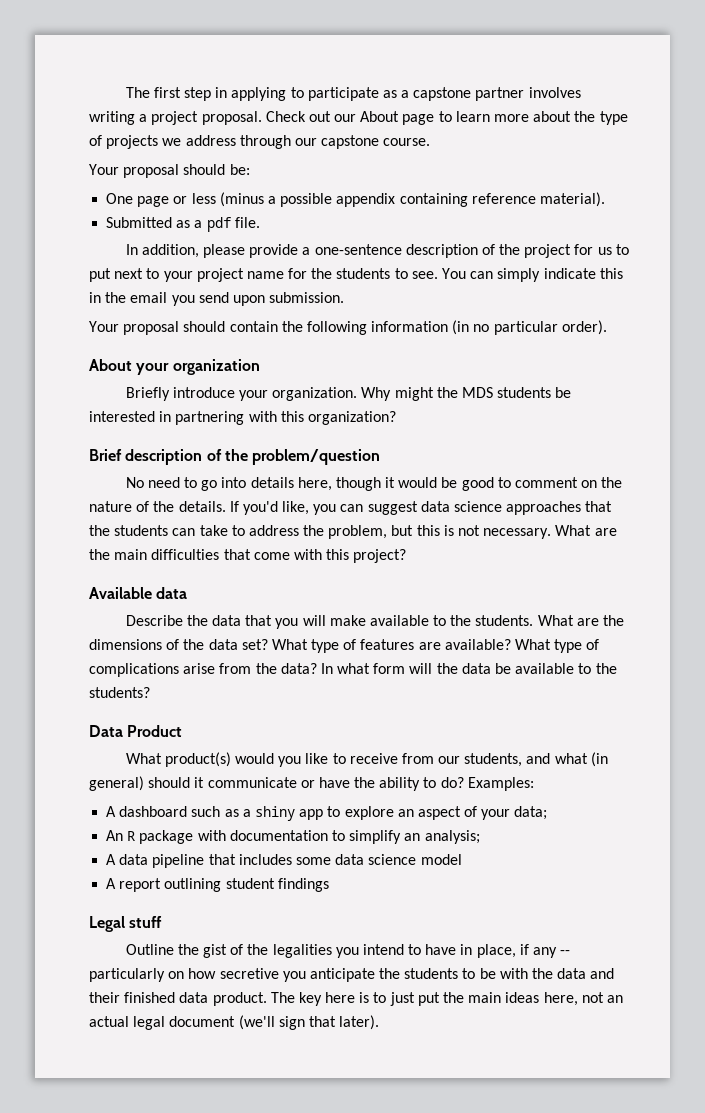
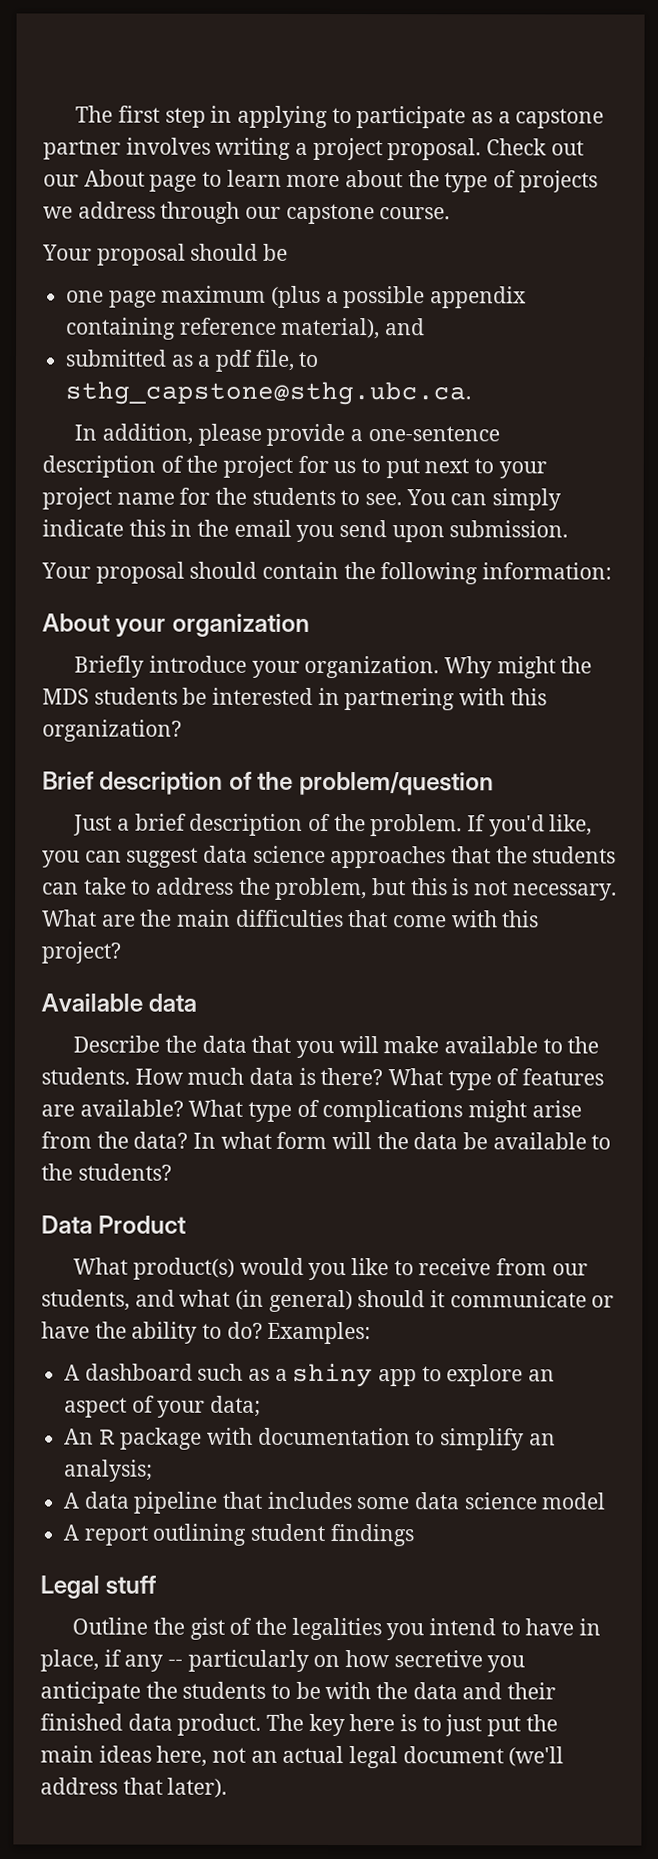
[229,164,250,175] [106,192,264,207] be: // One page or less (minus -> [263,243,289,261] [66,285,322,308] be // one page maximum (plus
[539,192,605,207] [106,217,260,232] material). // Submitted as a pdf file. -> [281,317,426,340] [65,349,320,372] [65,381,472,406] material), and // submitted as a pdf file, to sthg_capstone@sthg.ubc.ca.
[371,320,607,335] information (in no particular order). -> [482,562,613,580] information:
[125,477,623,491] [89,501,226,512] No need to go into details here, though it would be good to comment on the nature of the details. -> [73,813,463,837] Just a brief description of the problem.
[537,615,624,626] [89,639,268,650] What are the dimensions of the data set? -> [134,1067,384,1086] How much data is there?
(179, 670) none -> [468,1100,528,1123] might
[278,1016,305,1030] sign -> [40,1777,118,1795] address

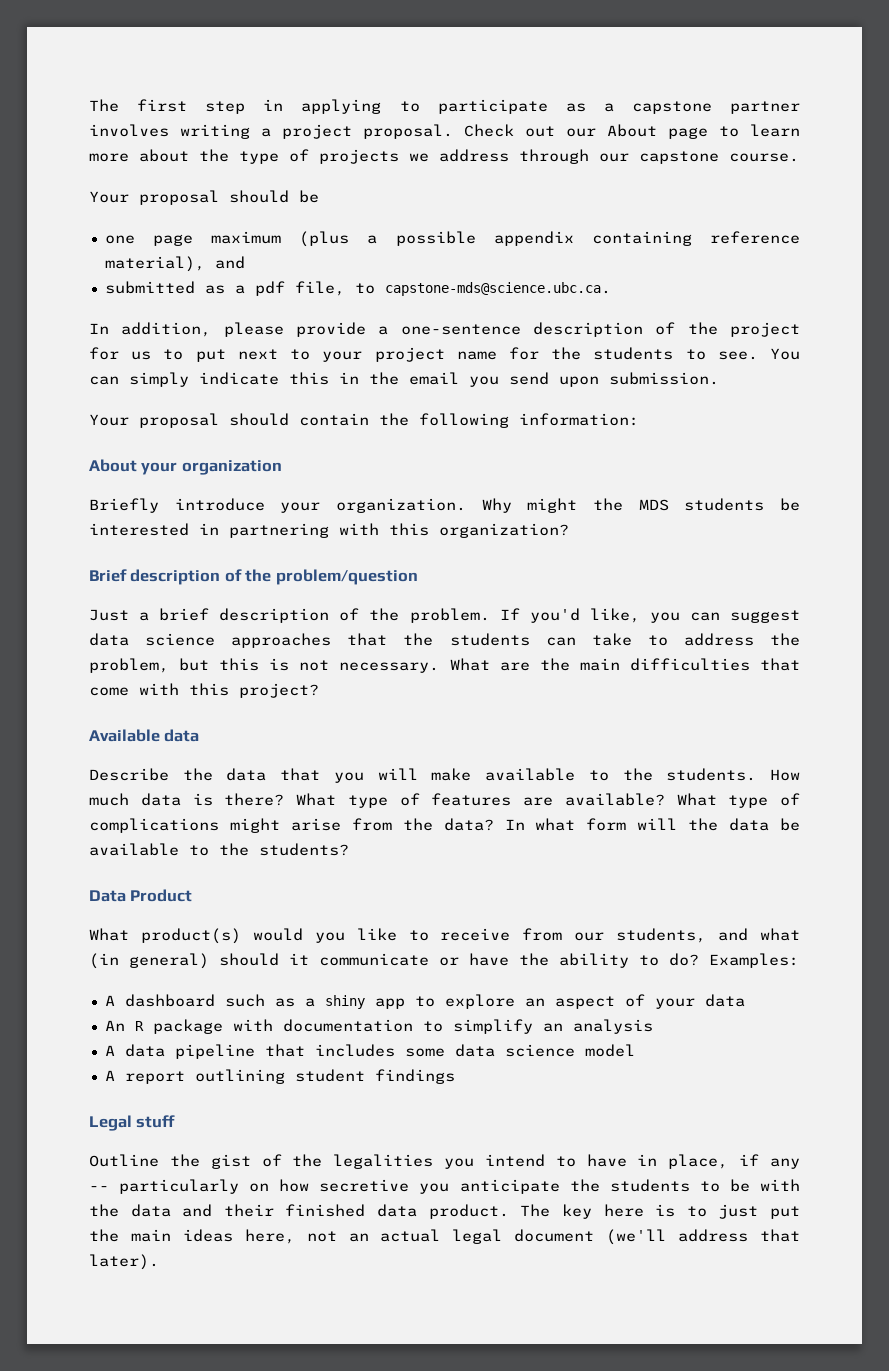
[65,381,472,406] sthg_capstone@sthg.ubc.ca. -> [384,282,611,296] capstone-mds@science.ubc.ca.
[210,1395,262,1417] data; -> [704,994,745,1007] data
[64,1459,154,1482] analysis; -> [572,1019,653,1034] analysis

